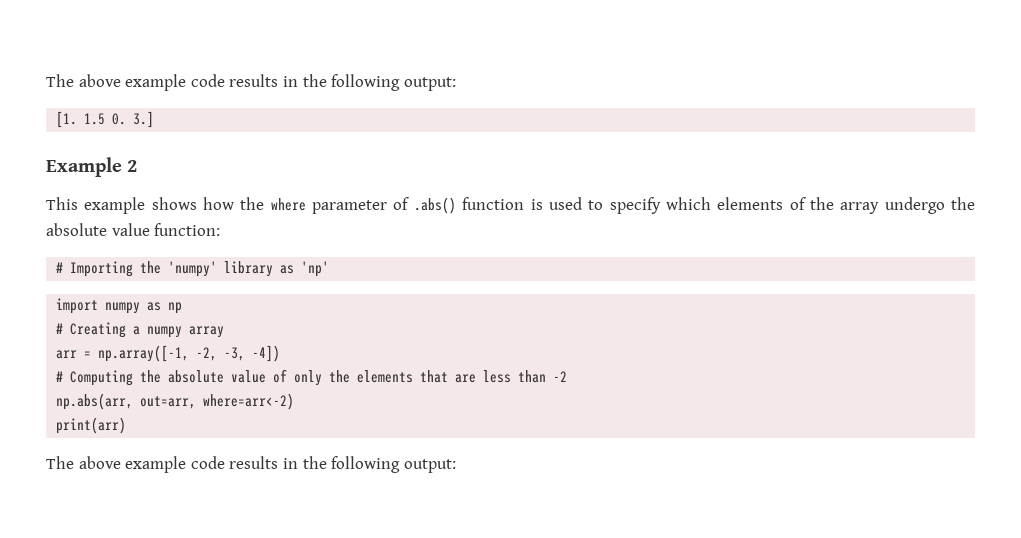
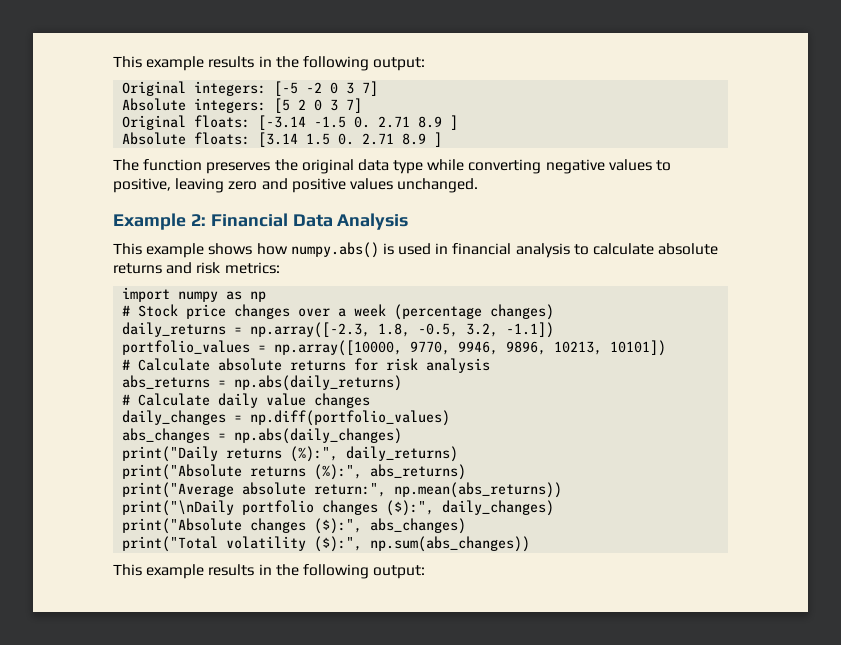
[46,74,225,91] The above example code -> [113,56,205,71] This example
[56,111,155,128] [46,157,138,177] [46,197,976,214] [46,223,221,236] [56,261,330,277] [1. 1.5 0. 3.] // Example 2 // This example shows how the where parameter of .abs() function is used to specify which elements of the array undergo the absolute value function: // # Importing the 'numpy' library as 'np' -> [122,81,379,96] [122,98,363,113] [122,115,459,130] [122,132,443,147] [113,159,672,174] [113,178,479,193] [113,213,409,230] [113,242,719,258] [113,262,280,274] Original integers: [-5 -2 0 3 7] // Absolute integers: [5 2 0 3 7] // Original floats: [-3.14 -1.5 0. 2.71 8.9 ] // Absolute floats: [3.14 1.5 0. 2.71 8.9 ] // The function preserves the original data type while converting negative values to positive, leaving zero and positive values unchanged. // Example 2: Financial Data Analysis // This example shows how numpy.abs() is used in financial analysis to calculate absolute returns and risk metrics:
[70,322,225,338] [56,345,281,362] [56,369,568,386] [56,393,295,410] [56,417,127,434] [46,456,225,473] Creating a numpy array // arr = np.array([-1, -2, -3, -4]) // # Computing the absolute value of only the elements that are less than -2 // np.abs(arr, out=arr, where=arr<-2) // print(arr) // The above example code -> [138,304,555,320] [122,322,555,338] [122,340,667,356] [122,358,491,373] [122,375,403,391] [122,393,371,408] [122,410,451,426] [122,428,403,444] [122,446,459,462] [122,464,467,480] [122,482,563,498] [122,500,555,516] [122,518,467,534] [122,536,531,552] [113,564,205,579] Stock price changes over a week (percentage changes) // daily_returns = np.array([-2.3, 1.8, -0.5, 3.2, -1.1]) // portfolio_values = np.array([10000, 9770, 9946, 9896, 10213, 10101]) // # Calculate absolute returns for risk analysis // abs_returns = np.abs(daily_returns) // # Calculate daily value changes // daily_changes = np.diff(portfolio_values) // abs_changes = np.abs(daily_changes) // print("Daily returns (%):", daily_returns) // print("Absolute returns (%):", abs_returns) // print("Average absolute return:", np.mean(abs_returns)) // print("\nDaily portfolio changes ($):", daily_changes) // print("Absolute changes ($):", abs_changes) // print("Total volatility ($):", np.sum(abs_changes)) // This example

